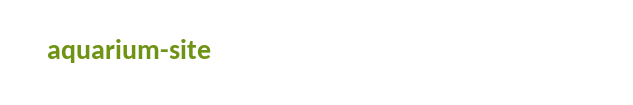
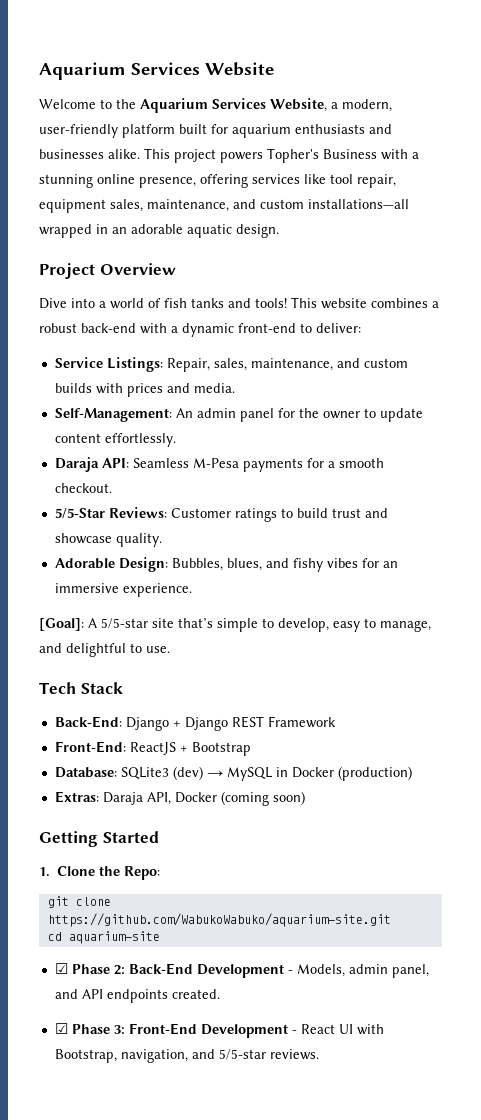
[47,39,211,63] aquarium-site -> [39,62,274,80] [39,98,392,113] [39,124,392,138] [39,148,419,163] [39,174,396,188] [39,199,409,213] [39,224,279,238] [39,263,176,279] [39,297,439,309] [39,323,361,337] [54,357,408,372] [54,383,235,397] [54,408,423,422] [54,433,176,447] [54,457,384,472] [54,483,112,493] [54,507,388,522] [54,533,162,547] [54,557,398,572] [54,583,192,597] [39,618,431,632] [39,643,170,657] [39,682,123,694] [54,716,336,731] [54,741,251,756] [54,766,412,781] [54,791,305,806] [39,831,159,847] [39,866,161,880] [47,896,111,908] [47,913,391,927] [47,931,160,944] [54,963,429,978] [54,989,220,1003] [54,1023,384,1038] [54,1049,319,1063] Aquarium Services Website // Welcome to the Aquarium Services Website, a modern, user-friendly platform built for aquarium enthusiasts and businesses alike. This project powers Topher's Business with a stunning online presence, offering services like tool repair, equipment sales, maintenance, and custom installations—all wrapped in an adorable aquatic design. // Project Overview // Dive into a world of fish tanks and tools! This website combines a robust back-end with a dynamic front-end to deliver: // Service Listings: Repair, sales, maintenance, and custom builds with prices and media. // Self-Management: An admin panel for the owner to update content effortlessly. // Daraja API: Seamless M-Pesa payments for a smooth checkout. // 5/5-Star Reviews: Customer ratings to build trust and showcase quality. // Adorable Design: Bubbles, blues, and fishy vibes for an immersive experience. // [Goal]: A 5/5-star site that’s simple to develop, easy to manage, and delightful to use. // Tech Stack // Back-End: Django + Django REST Framework // Front-End: ReactJS + Bootstrap // Database: SQLite3 (dev) → MySQL in Docker (production) // Extras: Daraja API, Docker (coming soon) // Getting Started // 1. Clone the Repo: // git clone https://github.com/WabukoWabuko/aquarium-site.git // cd aquarium-site // ☑ Phase 2: Back-End Development - Models, admin panel, and API endpoints created. // ☑ Phase 3: Front-End Development - React UI with Bootstrap, navigation, and 5/5-star reviews.

